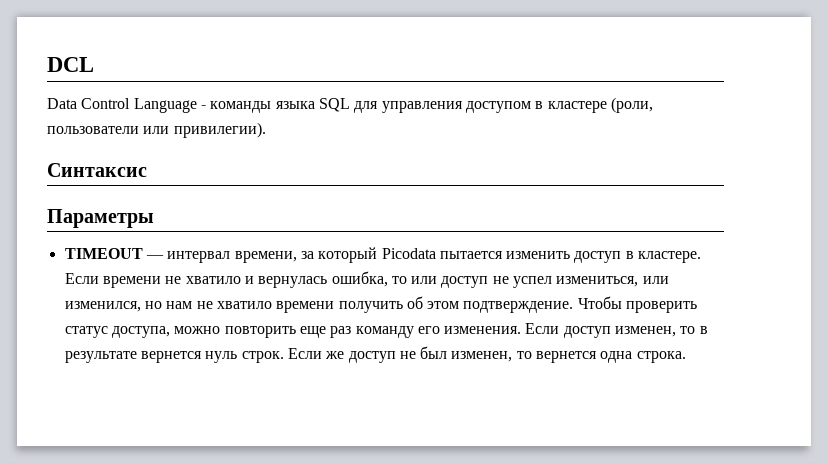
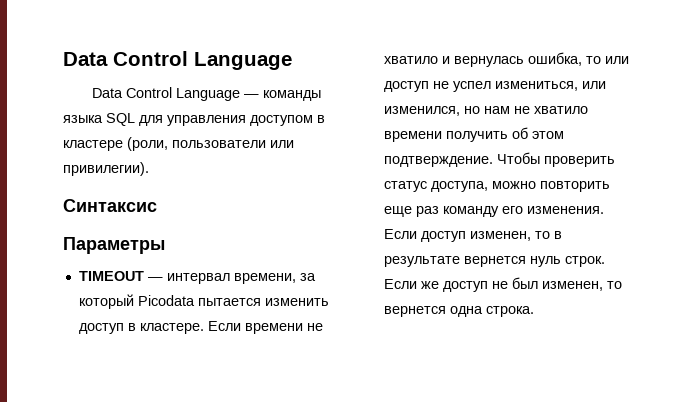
[47,57,94,72] [47,98,206,113] DCL // Data Control Language - -> [63,51,292,70] [92,87,260,101] Data Control Language // Data Control Language —

